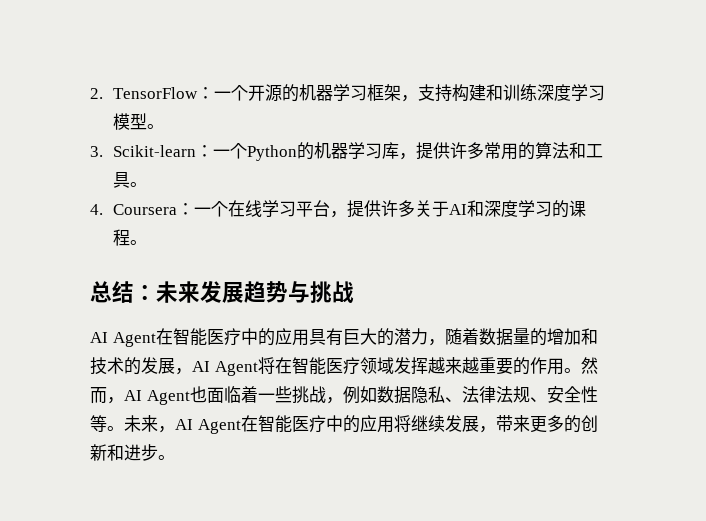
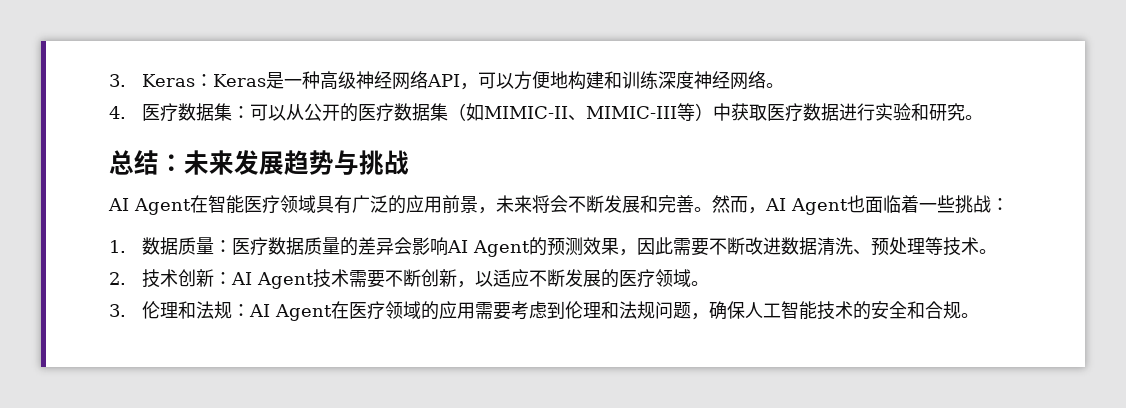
[90,84,453,102] 2. TensorFlow：一个开源的机器学习框架，支持 -> [109,71,568,90] 3. Keras：Keras是一种高级神经网络API，可以方便地
[571,84,606,101] [113,113,165,130] [90,142,604,161] [113,172,148,188] [90,200,587,218] [113,229,131,246] 学习模型。 // 3. Scikit-learn：一个Python的机器学习库，提供许多常用的算法和工具。 // 4. Coursera：一个在线学习平台，提供许多关于AI和深度学习的课程 -> [693,71,784,90] [109,103,965,122] 神经网络。 // 4.医疗数据集：可以从公开的医疗数据集（如MIMIC-II、MIMIC-III等）中获取医疗数据进行实验和研究
[240,328,598,346] [90,357,564,376] 中的应用具有巨大的潜力，随着数据量的增加和技术的发展，AI Agent将在智能医疗领域发挥越来越重要的作用 -> [280,195,694,214] 领域具有广泛的应用前景，未来将会不断发展和完善
[325,386,598,404] [90,415,598,434] [90,444,158,461] ，例如数据隐私、法律法规、安全性等。未来，AI Agent在智能医疗中的应用将继续发展，带来更多的创新和进步 -> [991,198,1009,211] [109,237,997,257] [109,269,709,289] [109,301,961,321] ： // 1.数据质量：医疗数据质量的差异会影响AI Agent的预测效果，因此需要不断改进数据清洗、预处理等技术。 // 2.技术创新：AI Agent技术需要不断创新，以适应不断发展的医疗领域。 // 3.伦理和法规：AI Agent在医疗领域的应用需要考虑到伦理和法规问题，确保人工智能技术的安全和合规

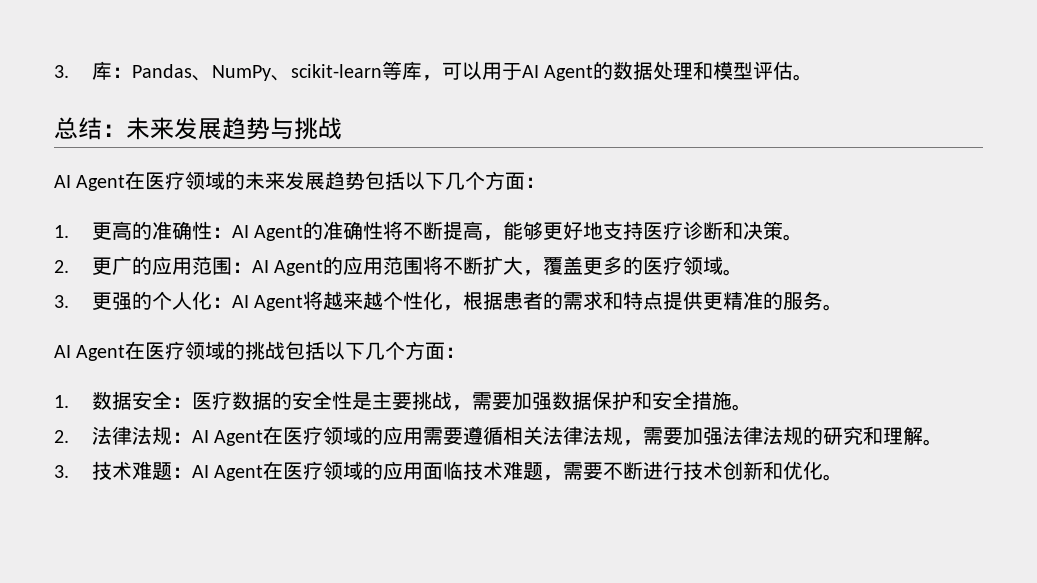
[109,71,784,90] [109,103,965,122] 3. Keras：Keras是一种高级神经网络API，可以方便地构建和训练深度神经网络。 // 4.医疗数据集：可以从公开的医疗数据集（如MIMIC-II、MIMIC-III等）中获取医疗数据进行实验和研究 -> [54,61,794,81] 3.库：Pandas、NumPy、scikit-learn等库，可以用于AI Agent的数据处理和模型评估
[208,195,1009,215] [109,237,997,257] [109,269,709,289] [109,301,196,319] 智能医疗领域具有广泛的应用前景，未来将会不断发展和完善。然而，AI Agent也面临着一些挑战： // 1.数据质量：医疗数据质量的差异会影响AI Agent的预测效果，因此需要不断改进数据清洗、预处理等技术。 // 2.技术创新：AI Agent技术需要不断创新，以适应不断发展的医疗领域。 // 3.伦理和 -> [145,171,546,190] [54,221,804,241] [54,256,744,276] [54,291,844,311] [54,341,466,361] [54,391,753,411] [54,426,133,445] 医疗领域的未来发展趋势包括以下几个方面： // 1.更高的准确性：AI Agent的准确性将不断提高，能够更好地支持医疗诊断和决策。 // 2.更广的应用范围：AI Agent的应用范围将不断扩大，覆盖更多的医疗领域。 // 3.更强的个人化：AI Agent将越来越个性化，根据患者的需求和特点提供更精准的服务。 // AI Agent在医疗领域的挑战包括以下几个方面： // 1.数据安全：医疗数据的安全性是主要挑战，需要加强数据保护和安全措施。 // 2.法律
[510,301,961,320] 考虑到伦理和法规问题，确保人工智能技术的安全和合规 -> [463,426,944,446] [54,461,824,481] 遵循相关法律法规，需要加强法律法规的研究和理解。 // 3.技术难题：AI Agent在医疗领域的应用面临技术难题，需要不断进行技术创新和优化

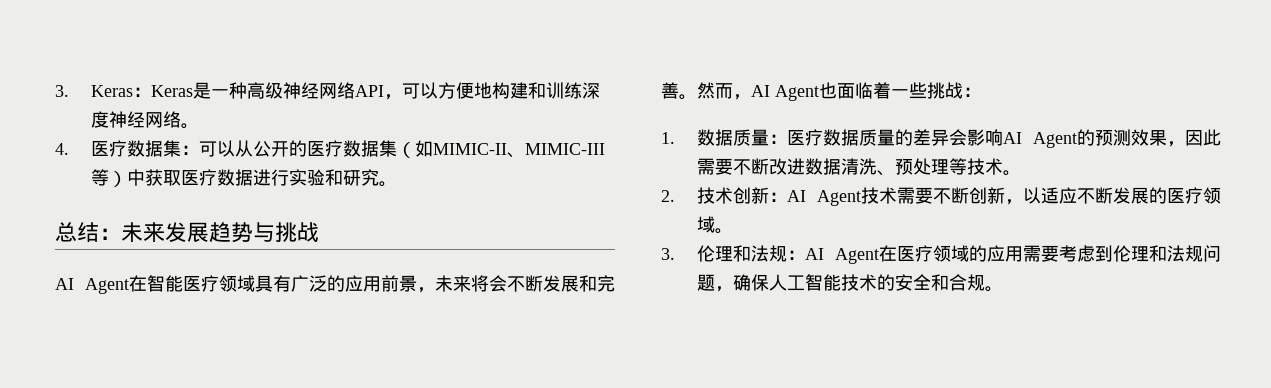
[54,61,794,81] 3.库：Pandas、NumPy、scikit-learn等库，可以用于AI Agent的数据处理和模型评估 -> [55,82,600,100] [90,111,199,129] [55,140,605,158] [90,169,379,187] 3. Keras：Keras是一种高级神经网络API，可以方便地构建和训练深度神经网络。 // 4.医疗数据集：可以从公开的医疗数据集（如MIMIC-II、MIMIC-III等）中获取医疗数据进行实验和研究
[145,171,546,190] [54,221,804,241] [54,256,744,276] [54,291,844,311] [54,341,466,361] [54,391,753,411] [54,426,133,445] 医疗领域的未来发展趋势包括以下几个方面： // 1.更高的准确性：AI Agent的准确性将不断提高，能够更好地支持医疗诊断和决策。 // 2.更广的应用范围：AI Agent的应用范围将不断扩大，覆盖更多的医疗领域。 // 3.更强的个人化：AI Agent将越来越个性化，根据患者的需求和特点提供更精准的服务。 // AI Agent在医疗领域的挑战包括以下几个方面： // 1.数据安全：医疗数据的安全性是主要挑战，需要加强数据保护和安全措施。 // 2.法律 -> [147,275,615,293] [661,82,981,101] [661,129,1221,148] [696,158,1021,176] [661,187,1221,206] [696,216,733,234] [661,245,751,262] 智能医疗领域具有广泛的应用前景，未来将会不断发展和完善。然而，AI Agent也面临着一些挑战： // 1.数据质量：医疗数据质量的差异会影响AI Agent的预测效果，因此需要不断改进数据清洗、预处理等技术。 // 2.技术创新：AI Agent技术需要不断创新，以适应不断发展的医疗领域。 // 3.伦理和
[463,426,944,446] [54,461,824,481] 遵循相关法律法规，需要加强法律法规的研究和理解。 // 3.技术难题：AI Agent在医疗领域的应用面临技术难题，需要不断进行技术创新和优化 -> [1059,245,1221,262] [696,274,985,292] 考虑到伦理和法规问题，确保人工智能技术的安全和合规

